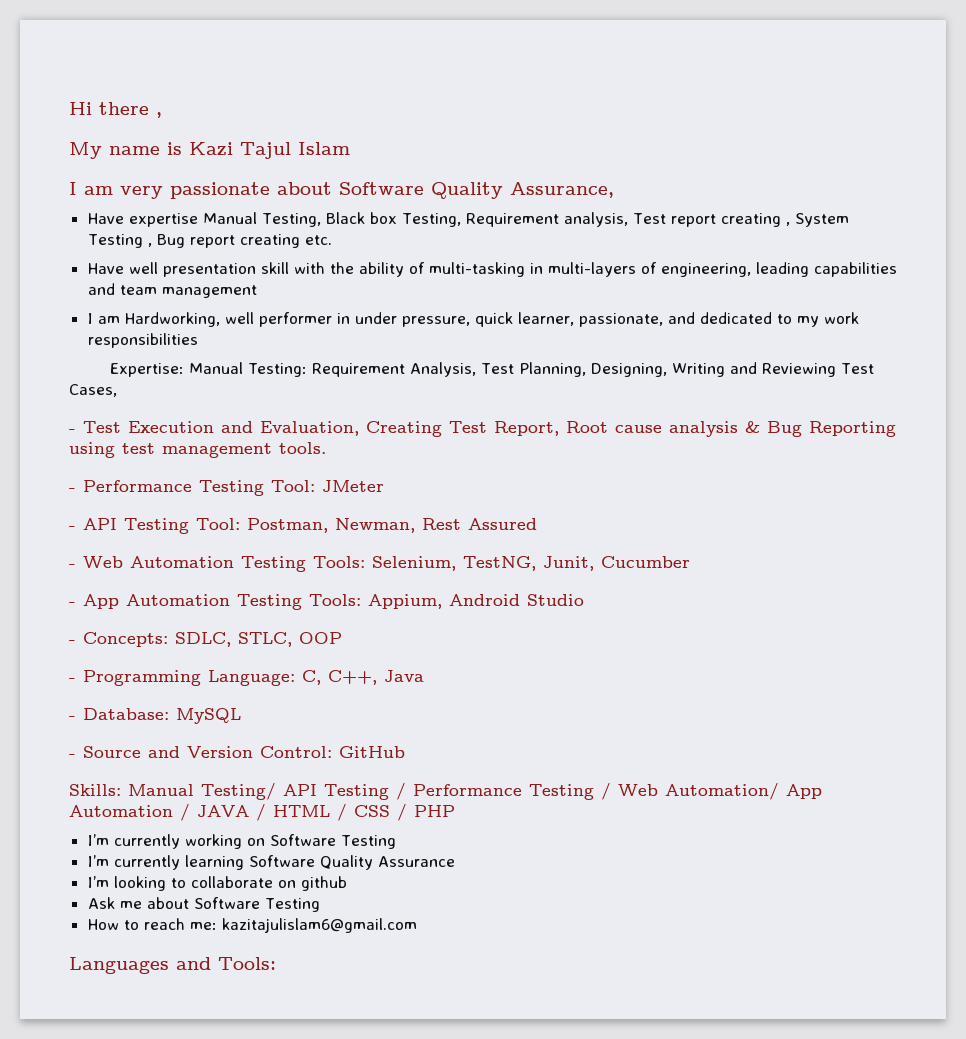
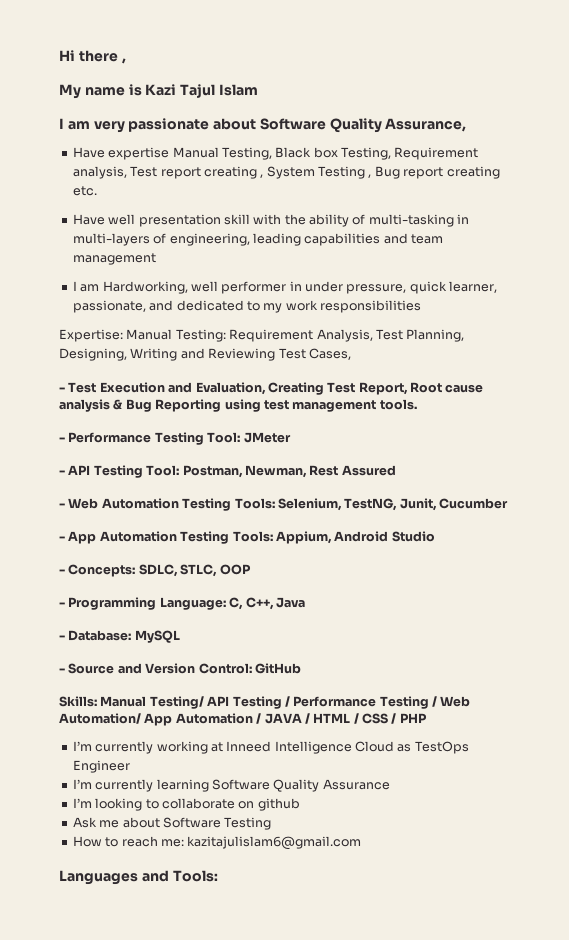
[246,834,396,849] on Software Testing -> [210,741,469,754] [72,760,130,773] at Inneed Intelligence Cloud as TestOps Engineer

